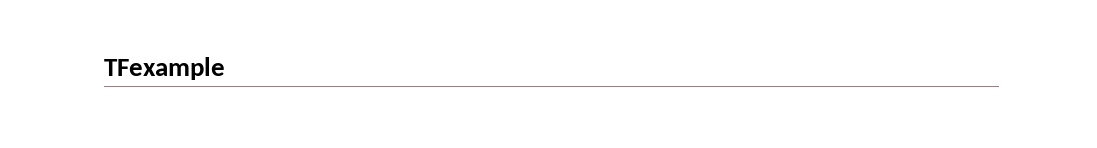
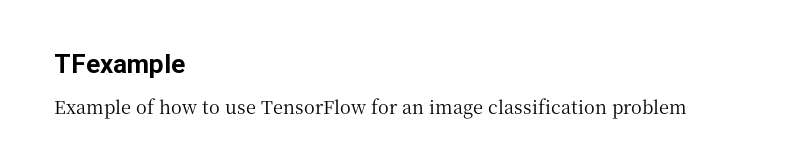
(225, 68) none -> [54,98,687,119] // Example of how to use TensorFlow for an image classification problem

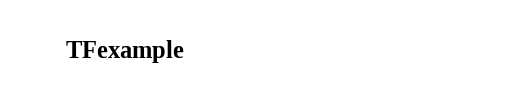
[54,98,687,119] // Example of how to use TensorFlow for an image classification problem -> (184, 51) none

